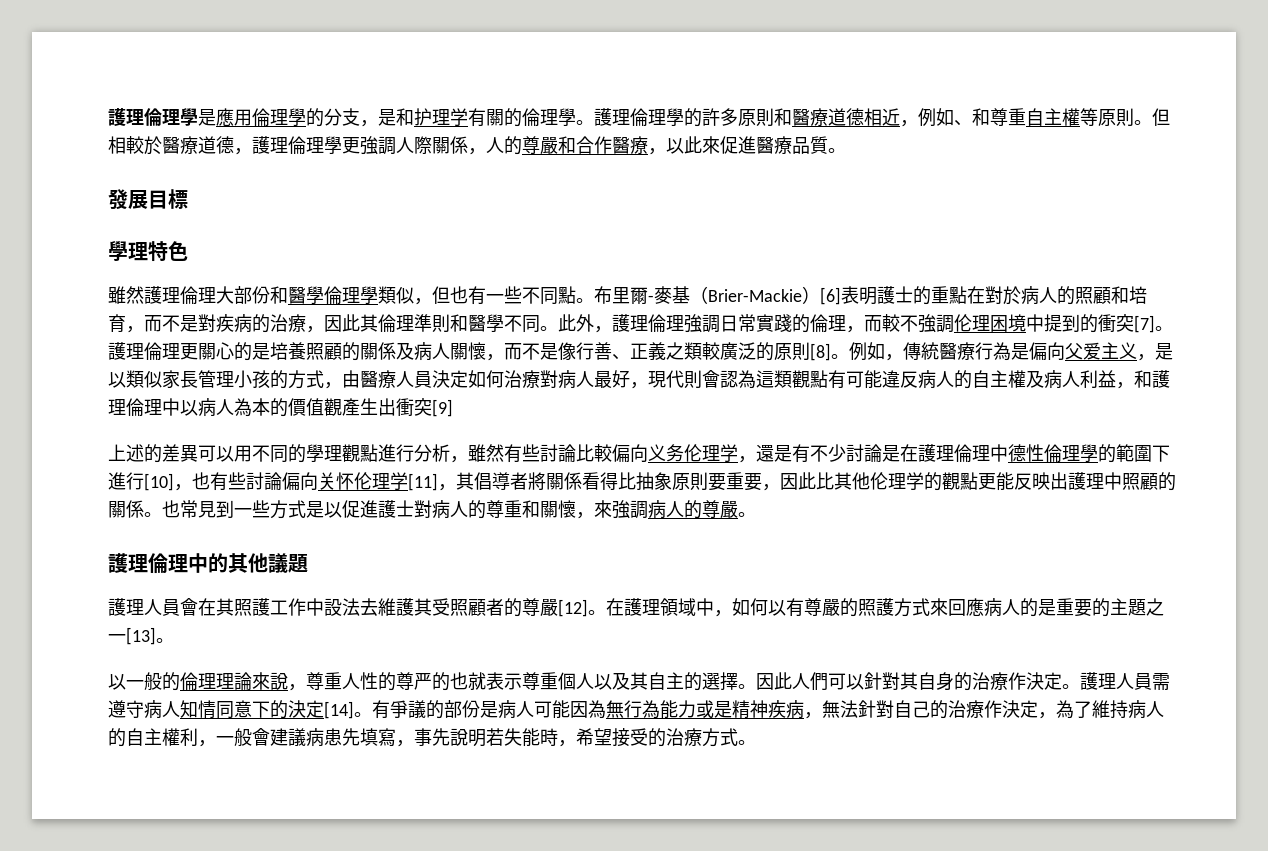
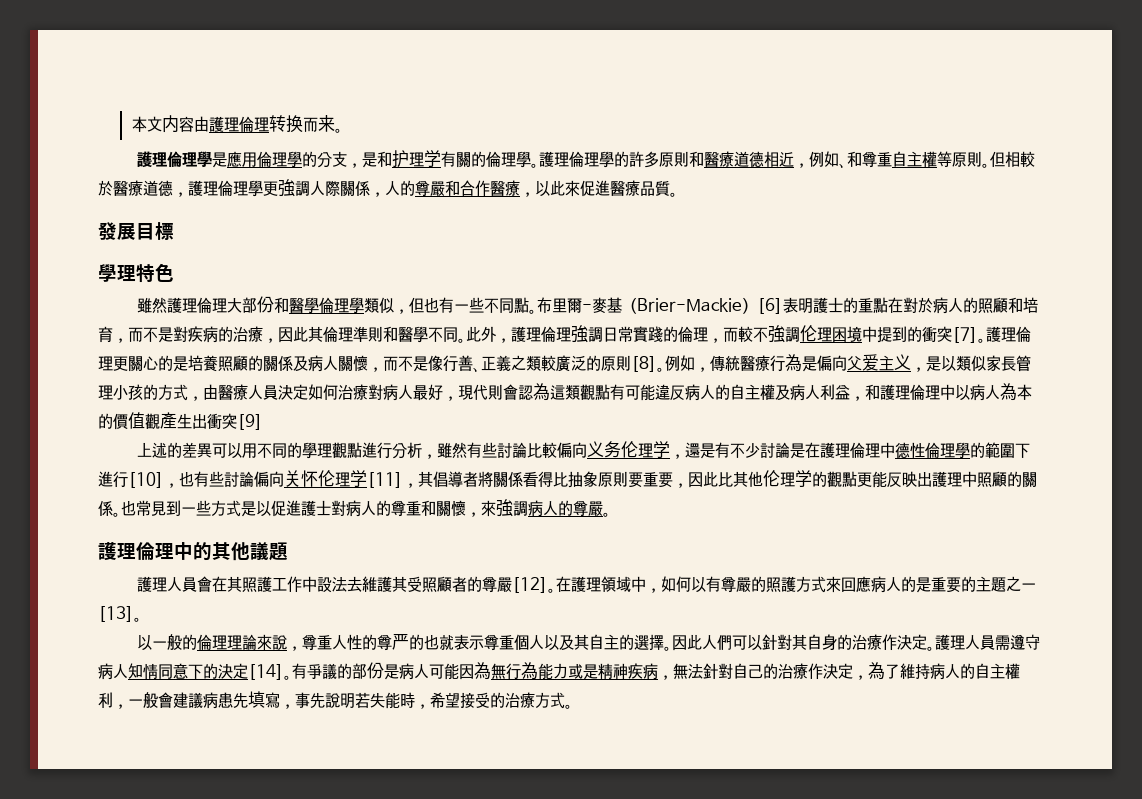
(108, 117) none -> [131,115,343,133] 本文内容由護理倫理转换而来。 //

